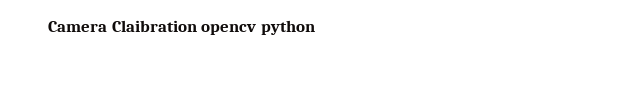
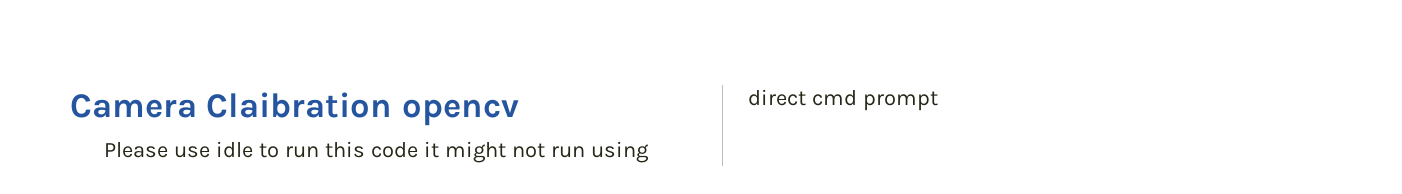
[260,20,315,35] python -> [104,141,649,163] [748,89,938,111] // Please use idle to run this code it might not run using direct cmd prompt

